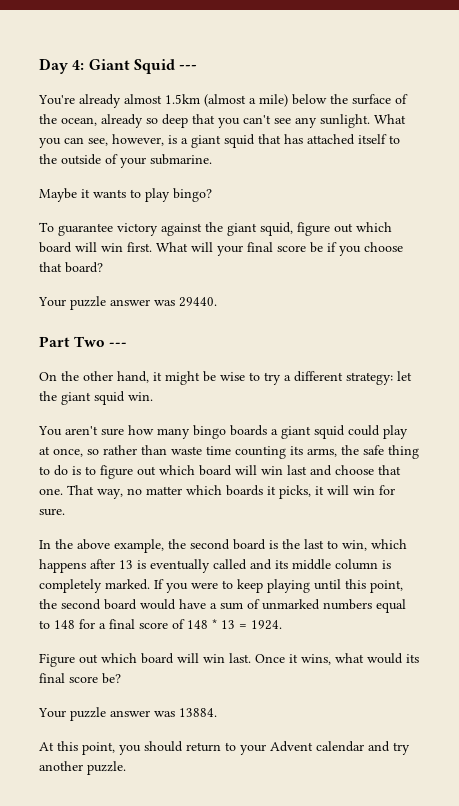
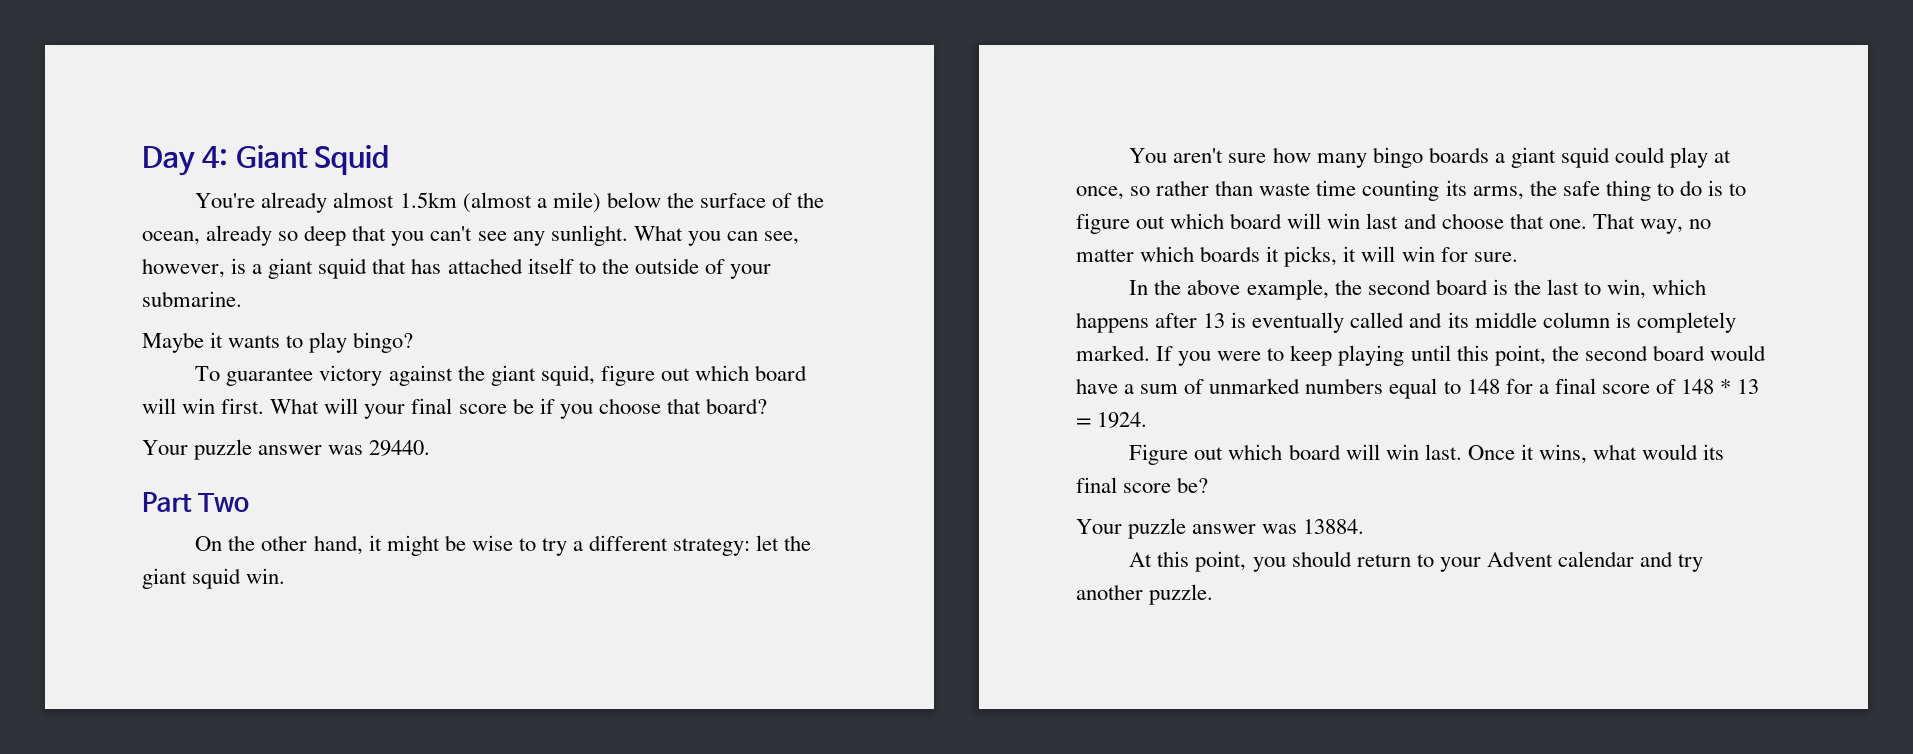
[179,65,198,70] --- -> (390, 160) none
[109,342,128,347] --- -> (250, 502) none

